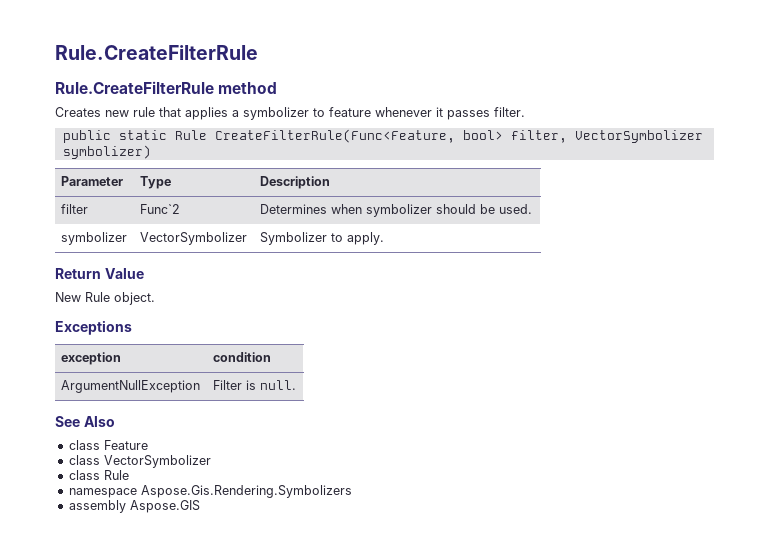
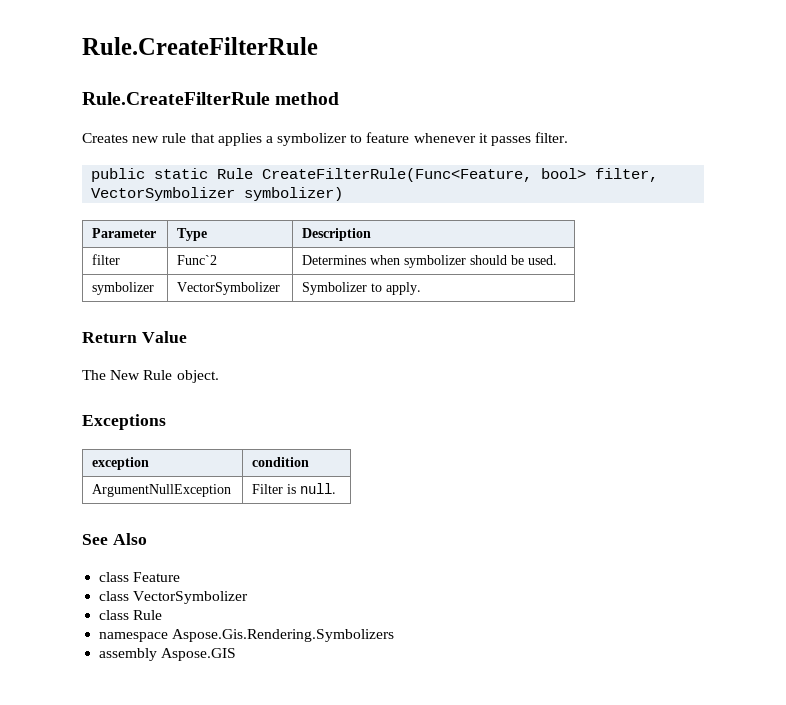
(144, 273) none -> [82,370,106,380] The

